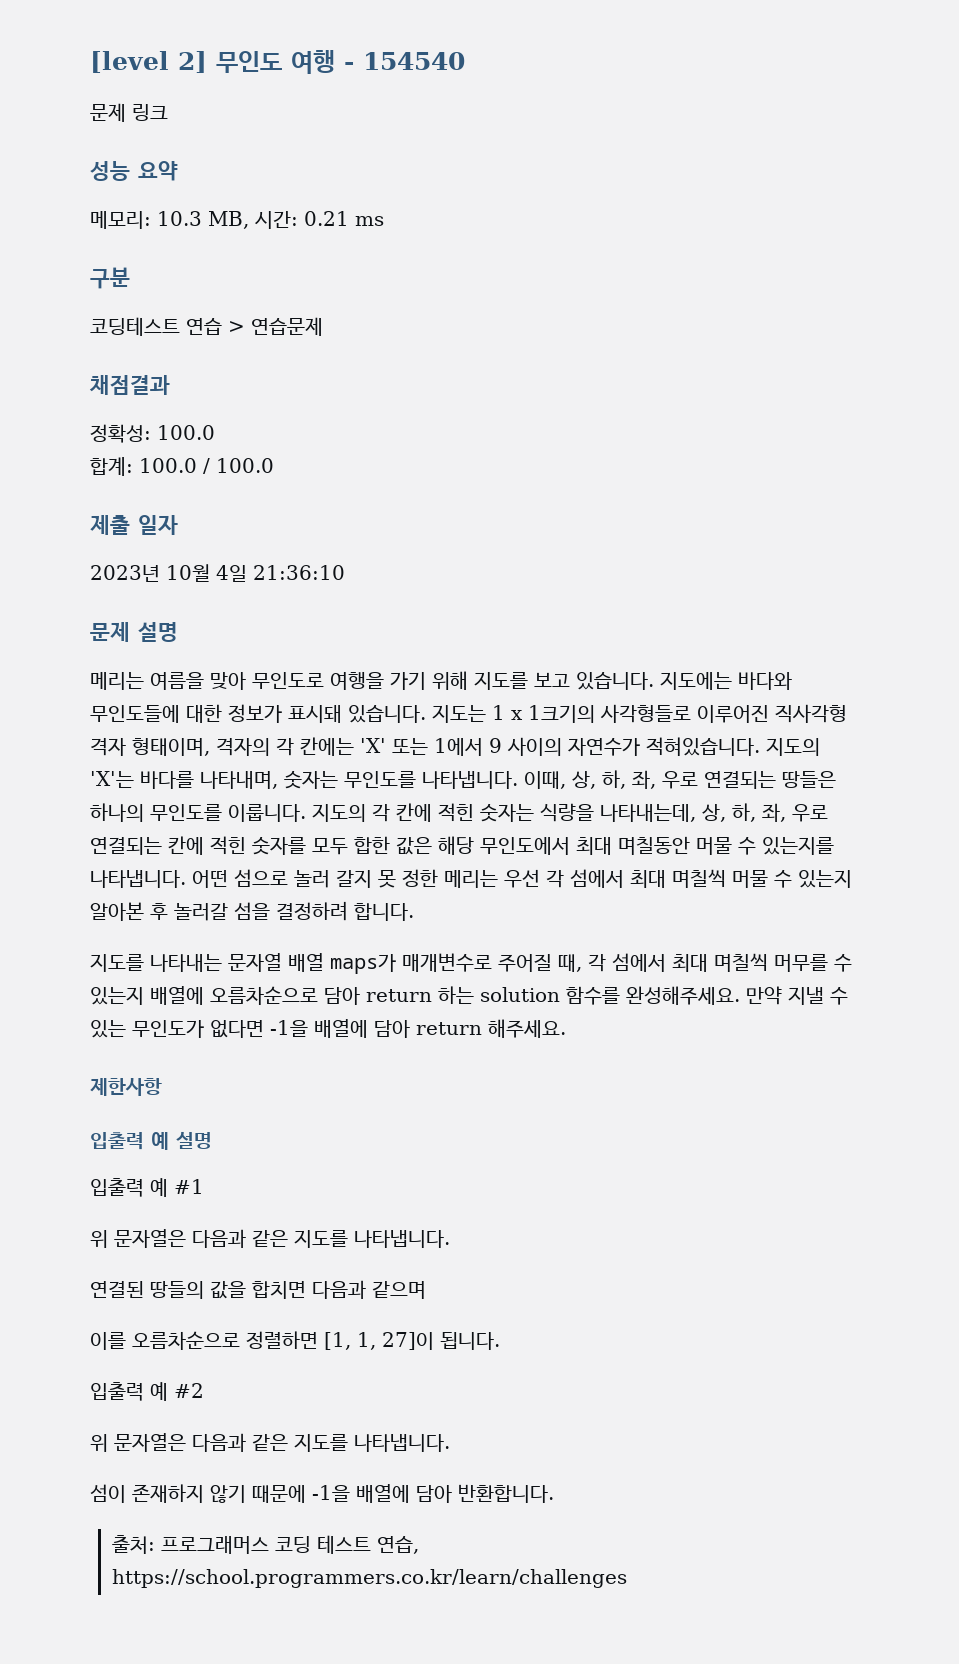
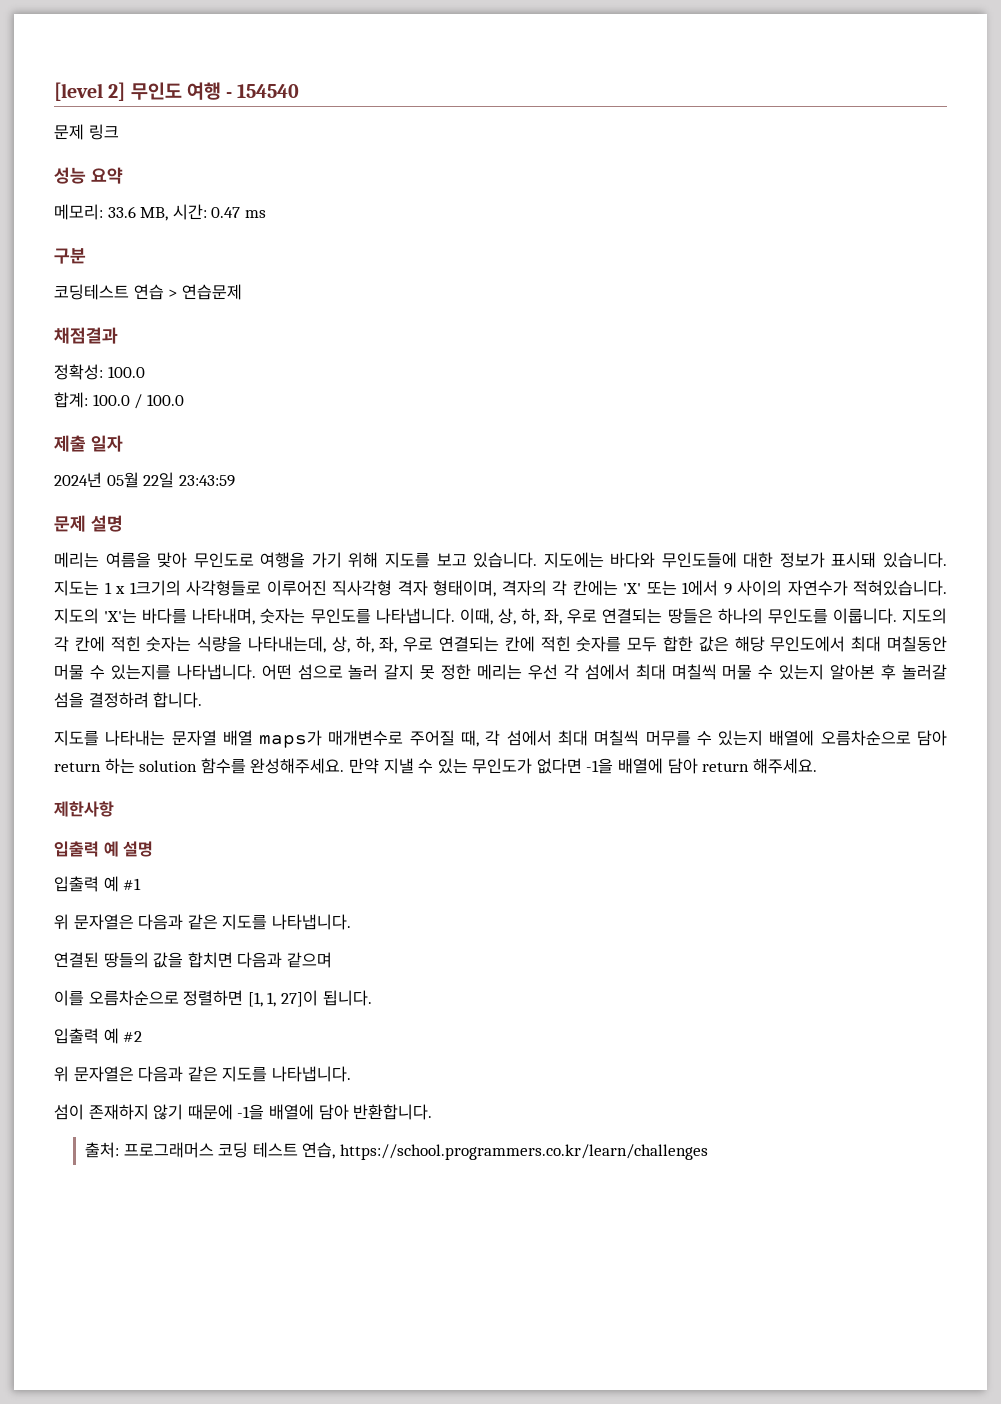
[157,211,202,226] 10.3 -> [107,206,136,218] 33.6
[304,211,349,226] 0.21 -> [211,207,241,218] 0.47
[90,564,345,582] 2023년 10월 4일 21:36:10 -> [54,472,235,488] 2024년 05월 22일 23:43:59

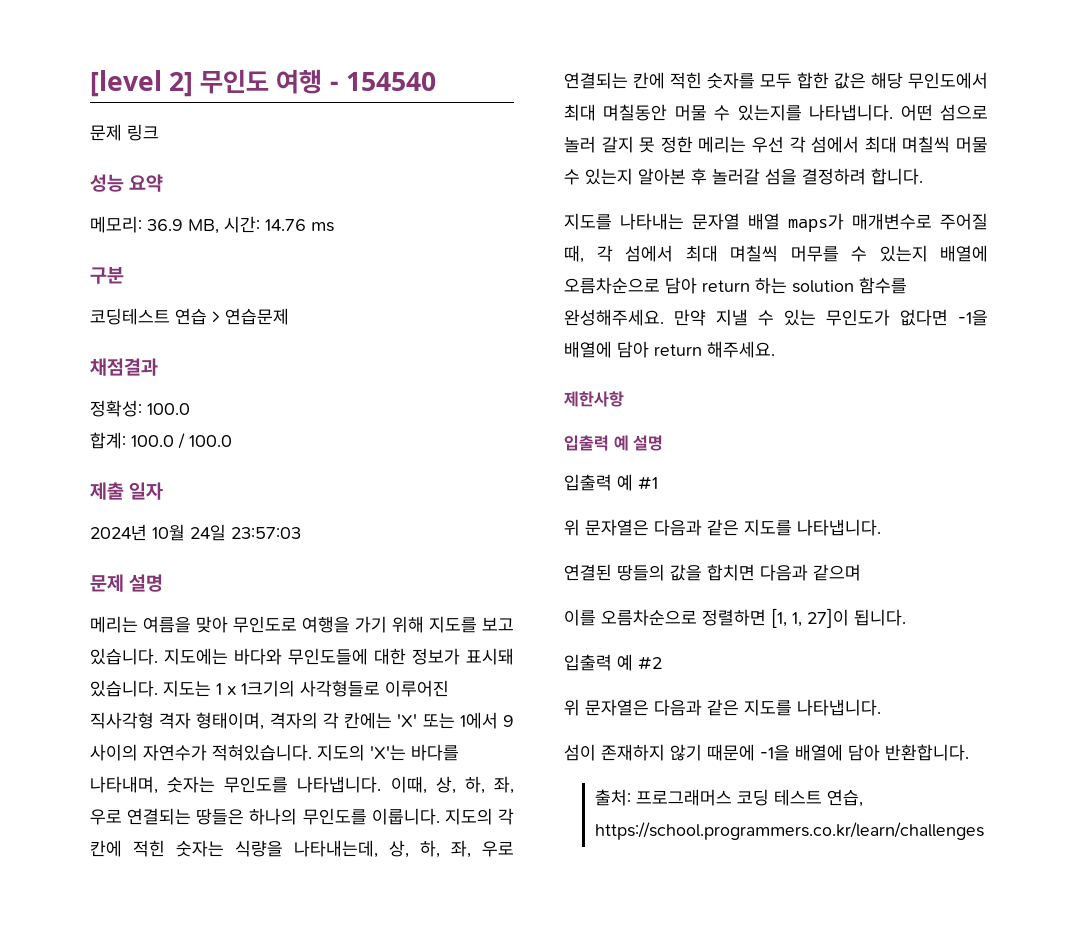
[107,206,136,218] 33.6 -> [147,219,183,231] 36.9
[211,207,241,218] 0.47 -> [265,219,306,231] 14.76
[106,472,235,488] 05월 22일 23:43:59 -> [152,524,301,541] 10월 24일 23:57:03

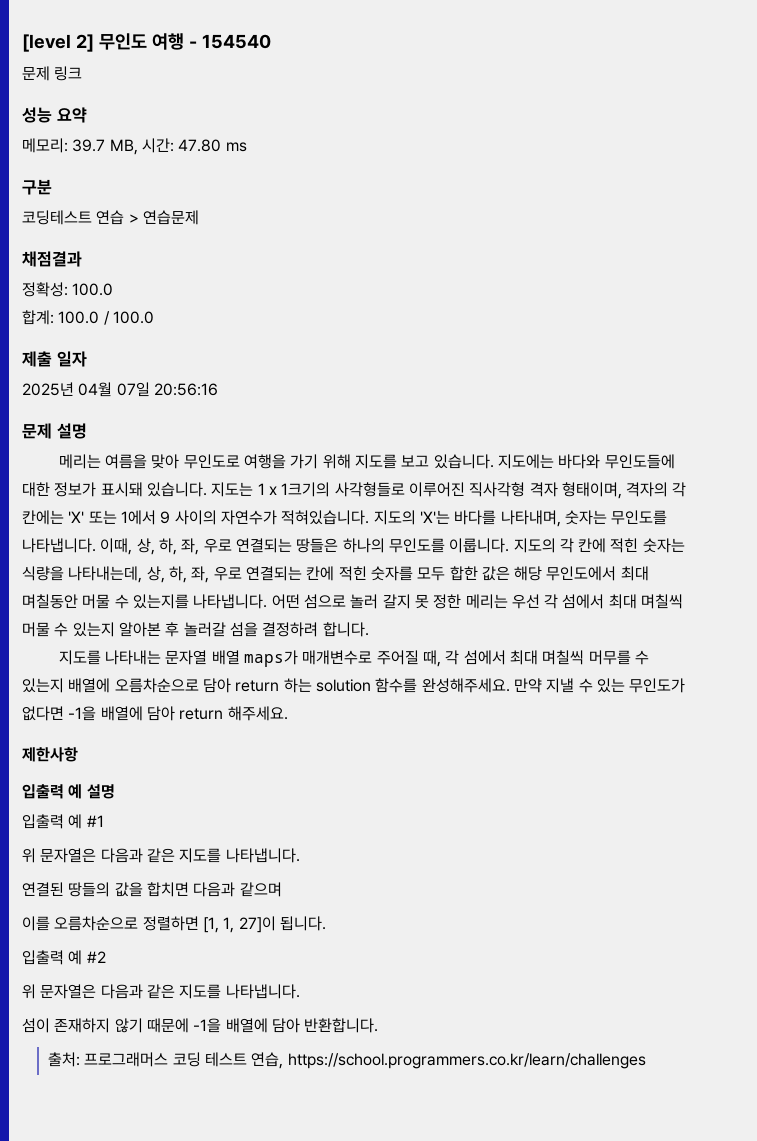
[147,219,183,231] 36.9 -> [72,139,106,152] 39.7
[265,219,306,231] 14.76 -> [178,139,222,152] 47.80
[90,524,301,541] 2024년 10월 24일 23:57:03 -> [22,382,218,397] 2025년 04월 07일 20:56:16

